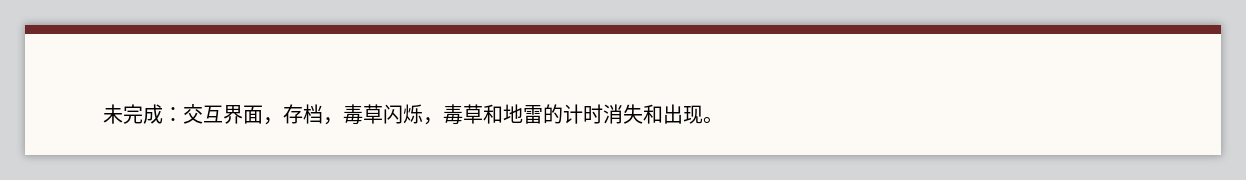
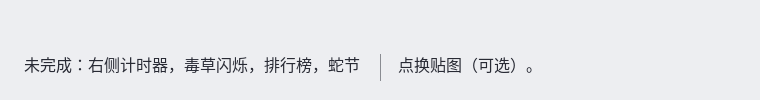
[183,104,703,125] 交互界面，存档，毒草闪烁，毒草和地雷的计时消失和出现 -> [88,57,526,74] 右侧计时器，毒草闪烁，排行榜，蛇节点换贴图（可选）

